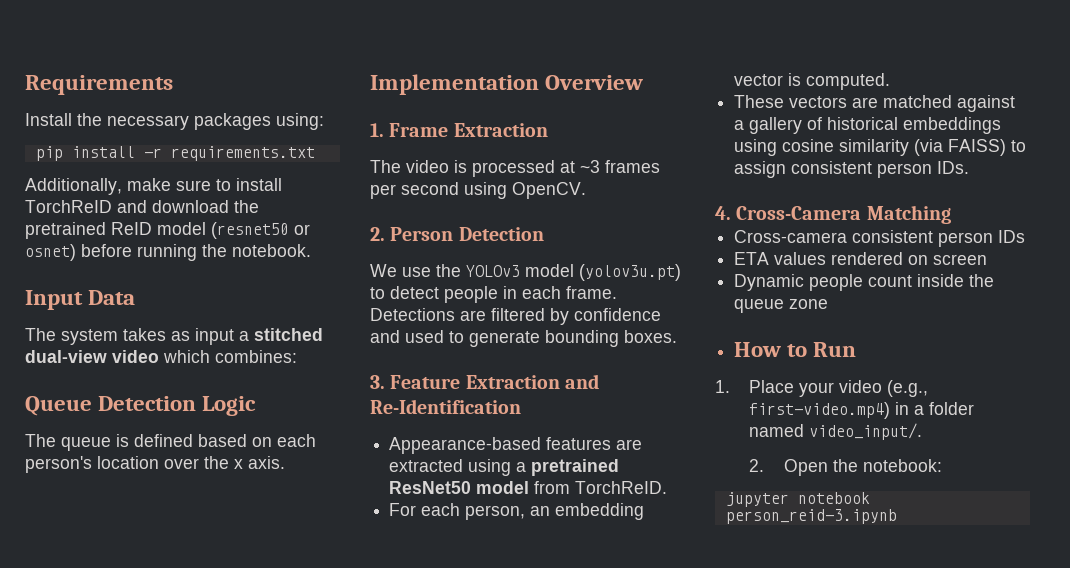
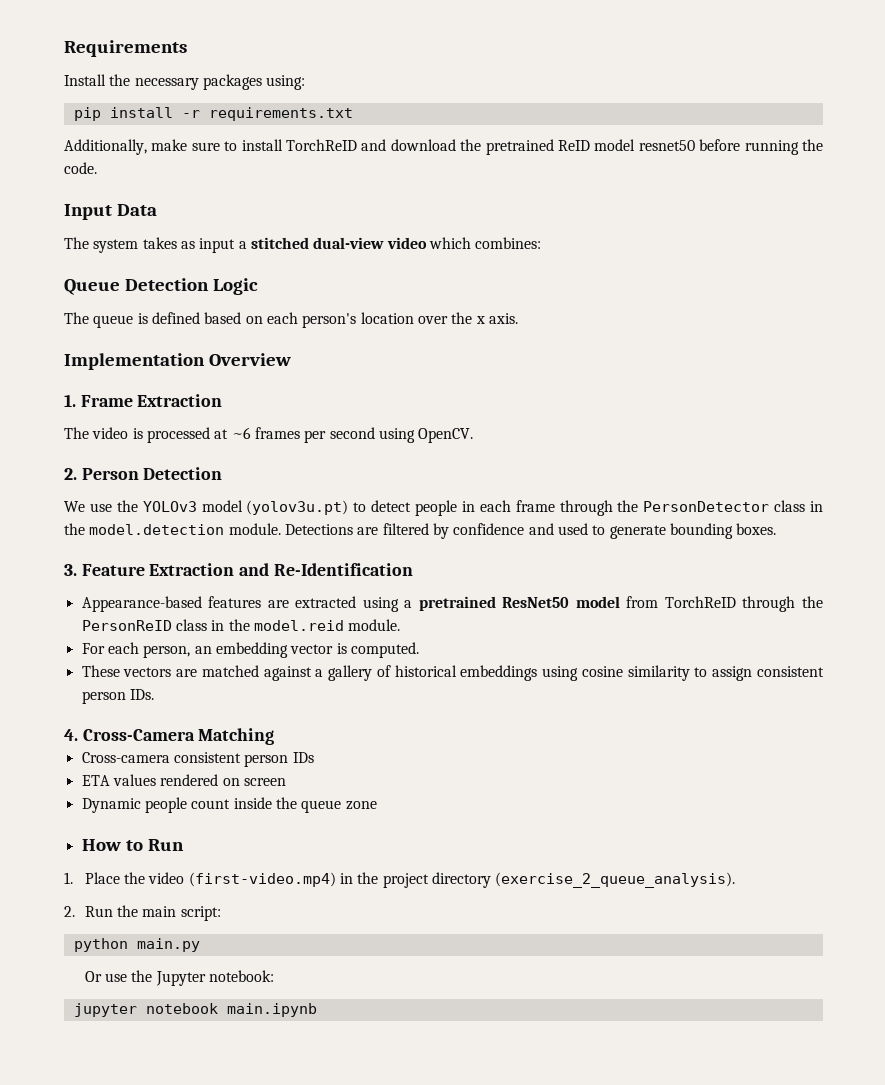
[211,222,310,239] [25,244,76,261] (resnet50 or osnet) -> [638,140,695,151] resnet50
[232,244,311,257] notebook. -> [64,162,97,174] code.
[580,160,600,173] ~3 -> [231,427,251,439] ~6
[566,286,617,299] frame. -> [515,500,823,516] [64,523,281,535] frame through the PersonDetector class in the model.detection module.
[575,481,668,494] TorchReID. -> [664,596,823,612] [81,619,401,631] TorchReID through the PersonReID class in the model.reid module.
[914,139,1007,156] (via FAISS) -> (690, 673) none
[799,380,929,397] [749,402,975,419] [749,423,923,440] [749,459,858,476] your video (e.g., first-video.mp4) in a folder named video_input/. // 2. Open the -> [124,872,736,888] [64,905,221,921] [73,938,200,952] [84,970,206,986] the video (first-video.mp4) in the project directory (exercise_2_queue_analysis). // 2. Run the main script: // python main.py // Or use the Jupyter
[725,509,897,524] person_reid-3.ipynb -> [226,1003,317,1017] main.ipynb

